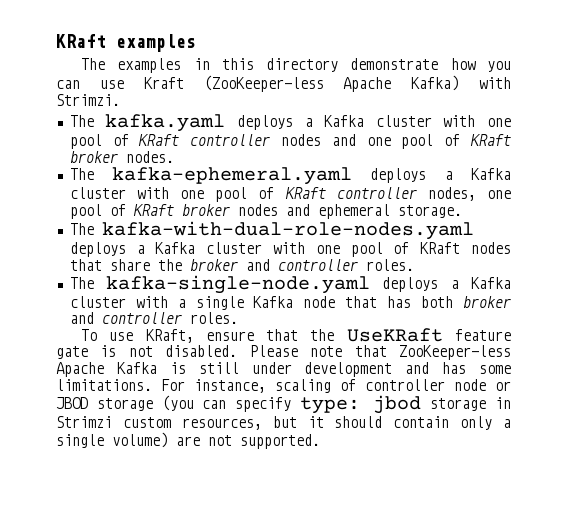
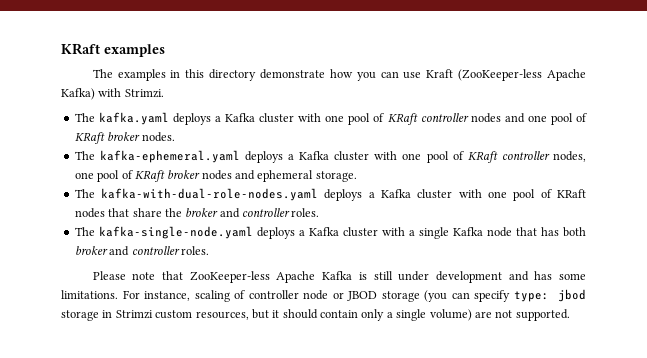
[81,328,511,343] [56,345,238,359] To use KRaft, ensure that the UseKRaft feature gate is not disabled. -> (209, 250) none

